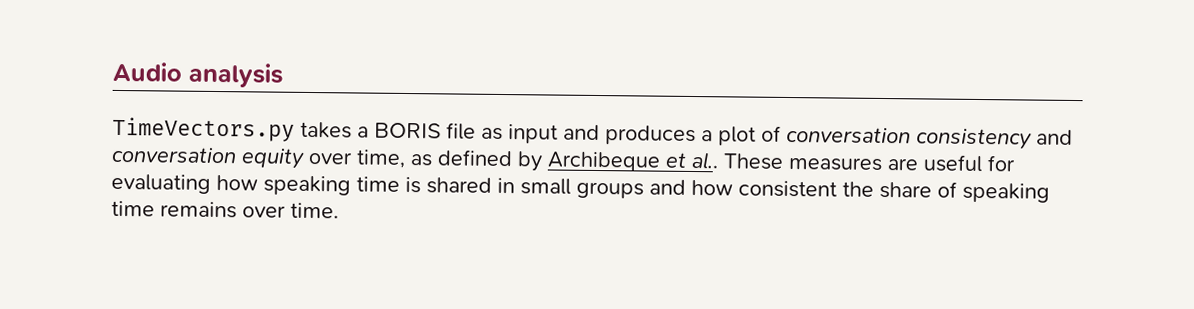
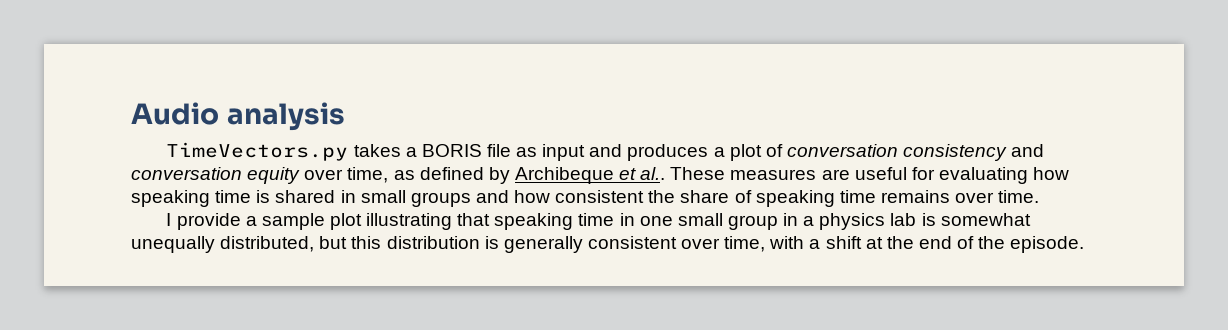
(339, 210) none -> [166,213,1031,230] [131,236,1085,253] // I provide a sample plot illustrating that speaking time in one small group in a physics lab is somewhat unequally distributed, but this distribution is generally consistent over time, with a shift at the end of the episode.

